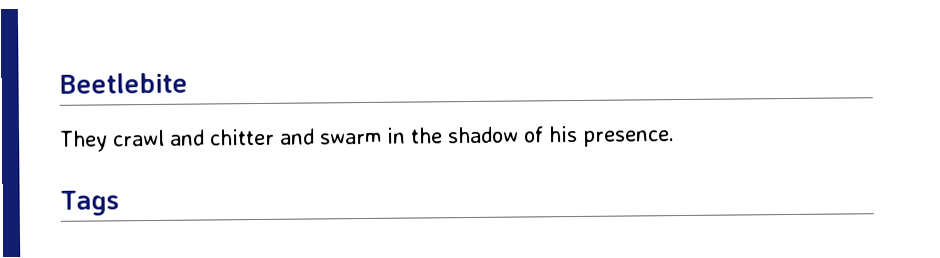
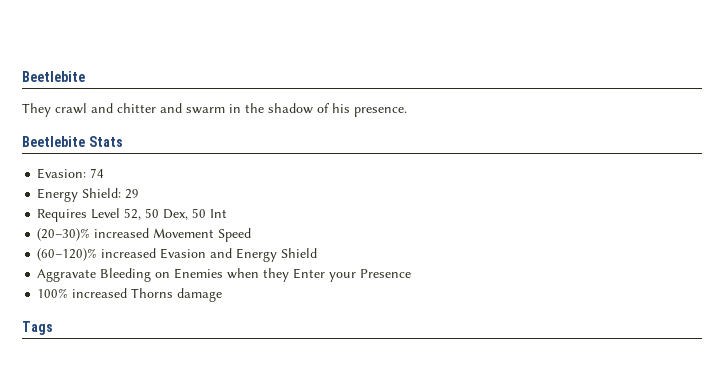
(675, 138) none -> [22,136,123,147] [37,168,105,179] [37,188,140,202] [37,208,228,222] [37,228,252,242] [37,248,318,262] [37,268,412,282] [37,288,223,302] // Beetlebite Stats // Evasion: 74 // Energy Shield: 29 // Requires Level 52, 50 Dex, 50 Int // (20–30)% increased Movement Speed // (60–120)% increased Evasion and Energy Shield // Aggravate Bleeding on Enemies when they Enter your Presence // 100% increased Thorns damage

